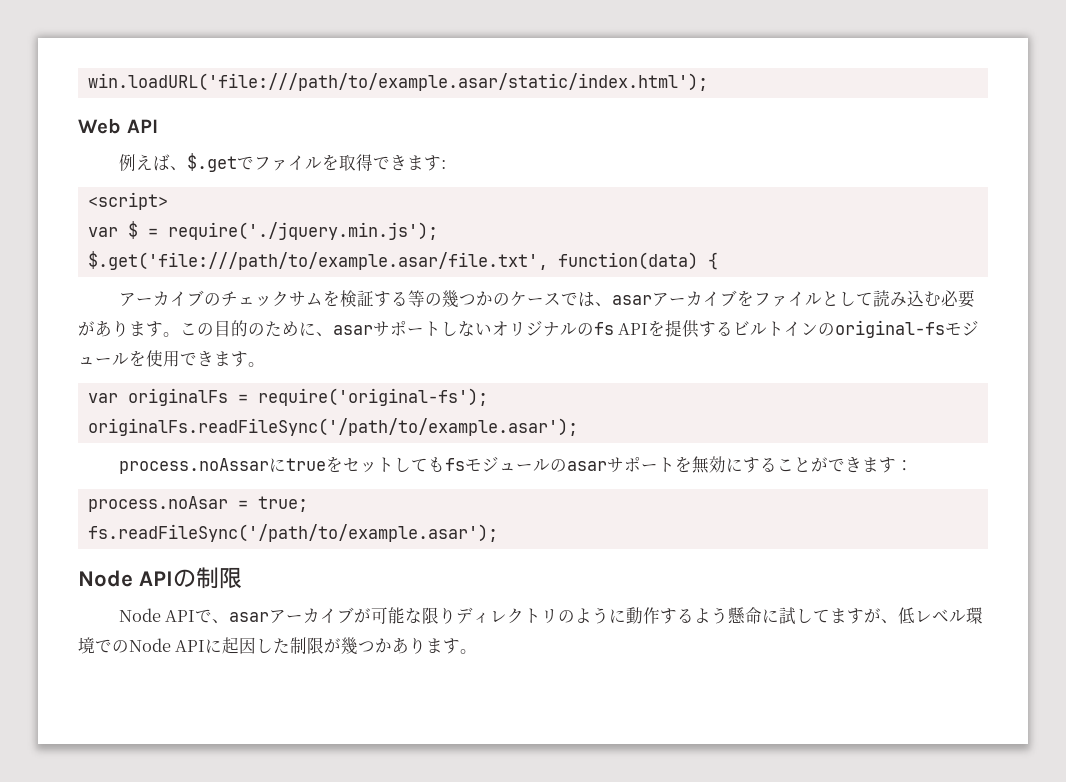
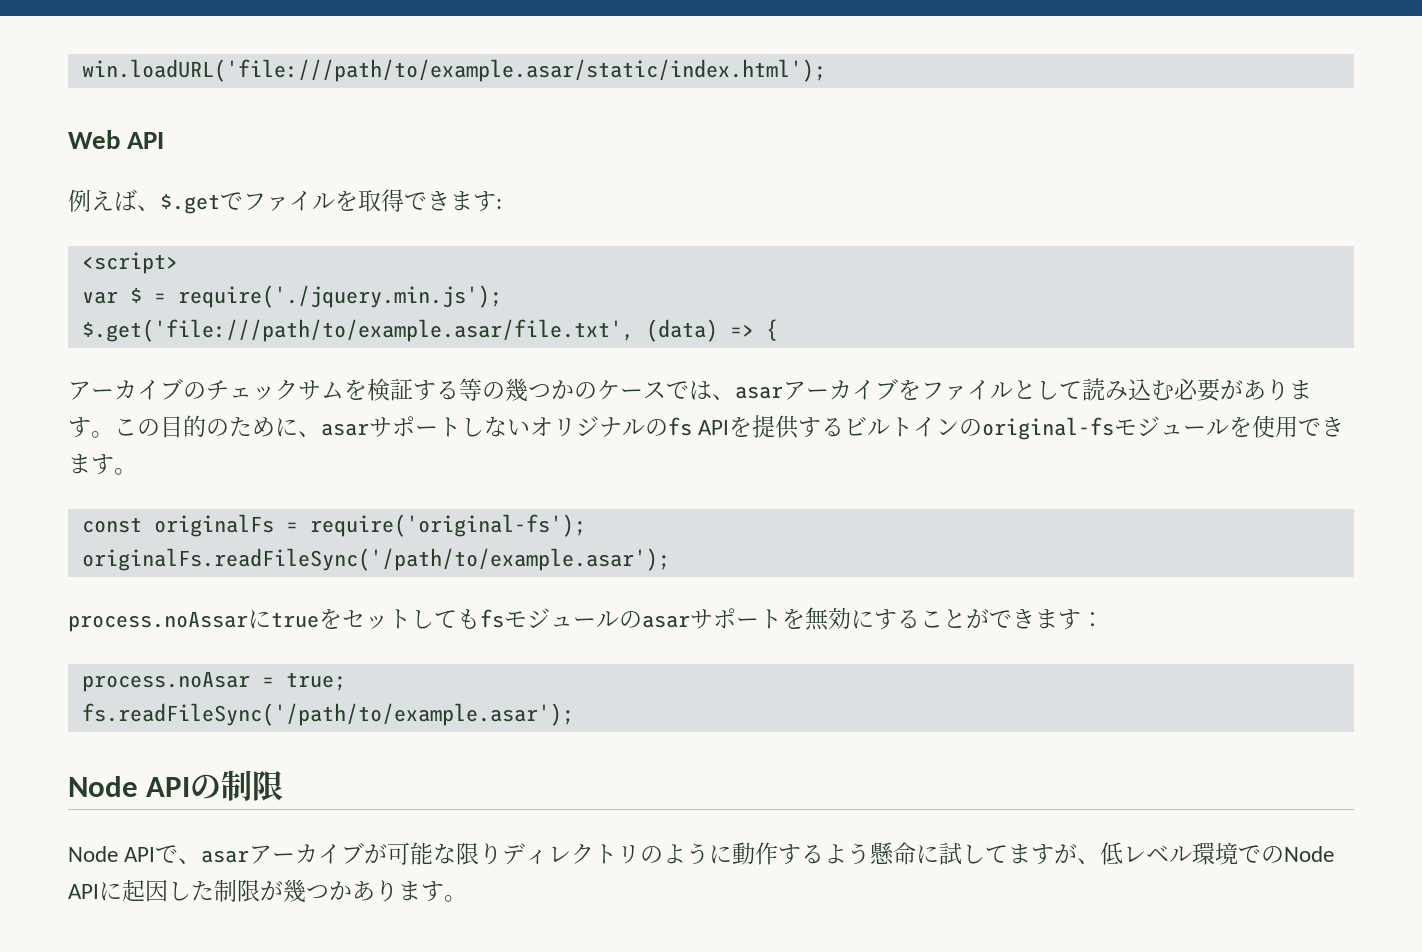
[557,252,698,270] function(data) -> [645,319,754,342] (data) =>
[87,393,118,403] var -> [81,517,142,533] const

